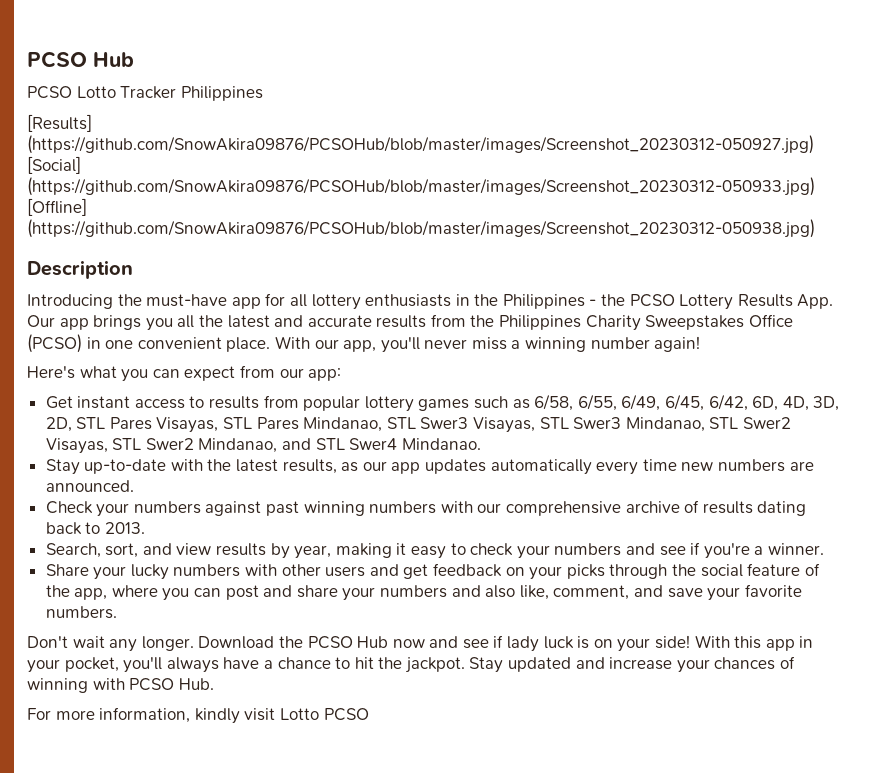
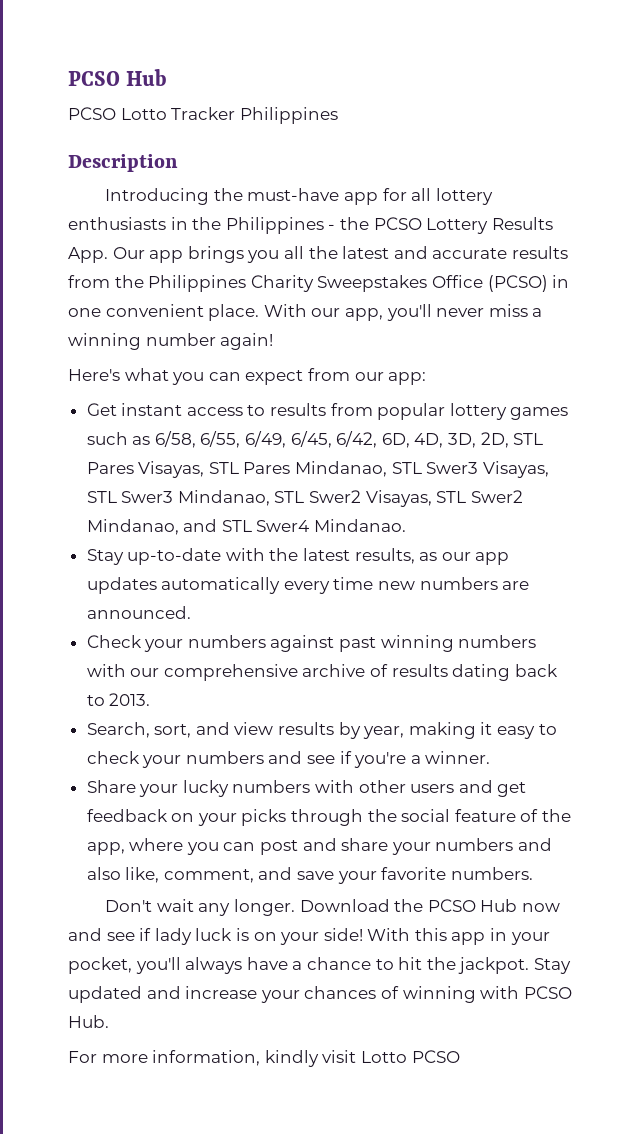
[27,114,92,132] [27,135,814,154] [27,156,81,174] [27,177,815,196] [27,198,87,216] [27,219,815,238] // [Results] (https://github.com/SnowAkira09876/PCSOHub/blob/master/images/Screenshot_20230312-050927.jpg) [Social] (https://github.com/SnowAkira09876/PCSOHub/blob/master/images/Screenshot_20230312-050933.jpg) [Offline] (https://github.com/SnowAkira09876/PCSOHub/blob/master/images/Screenshot_20230312-050938.jpg) -> (338, 115) none

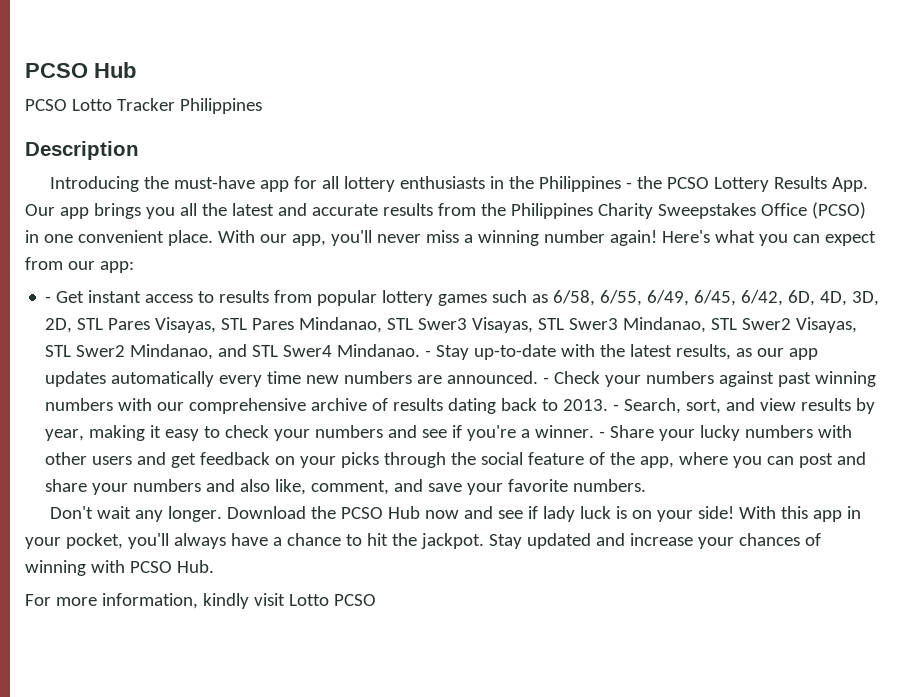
(274, 341) // -> (657, 238) none
(427, 378) none -> [45,296,52,303] -
(407, 525) // -> [425,350,432,357] -
(191, 612) // -> [543,377,550,384] -
(151, 699) // -> [613,404,620,411] -
(491, 757) // -> [599,431,606,438] -

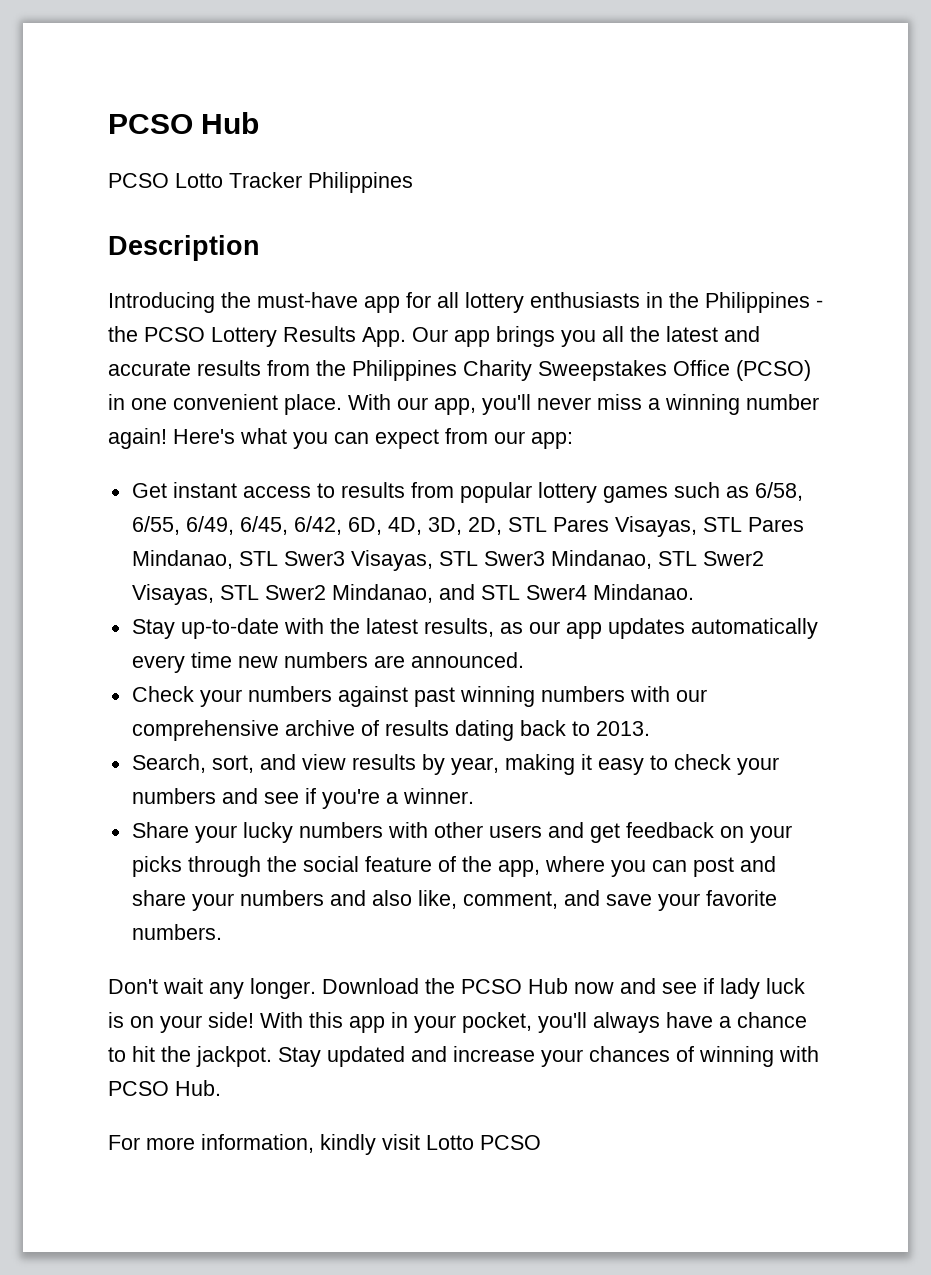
[45,296,52,303] - -> (573, 440) none
[425,350,432,357] - -> (694, 592) //
[543,377,550,384] - -> (524, 660) //
[613,404,620,411] - -> (650, 728) //
[599,431,606,438] - -> (474, 796) //

